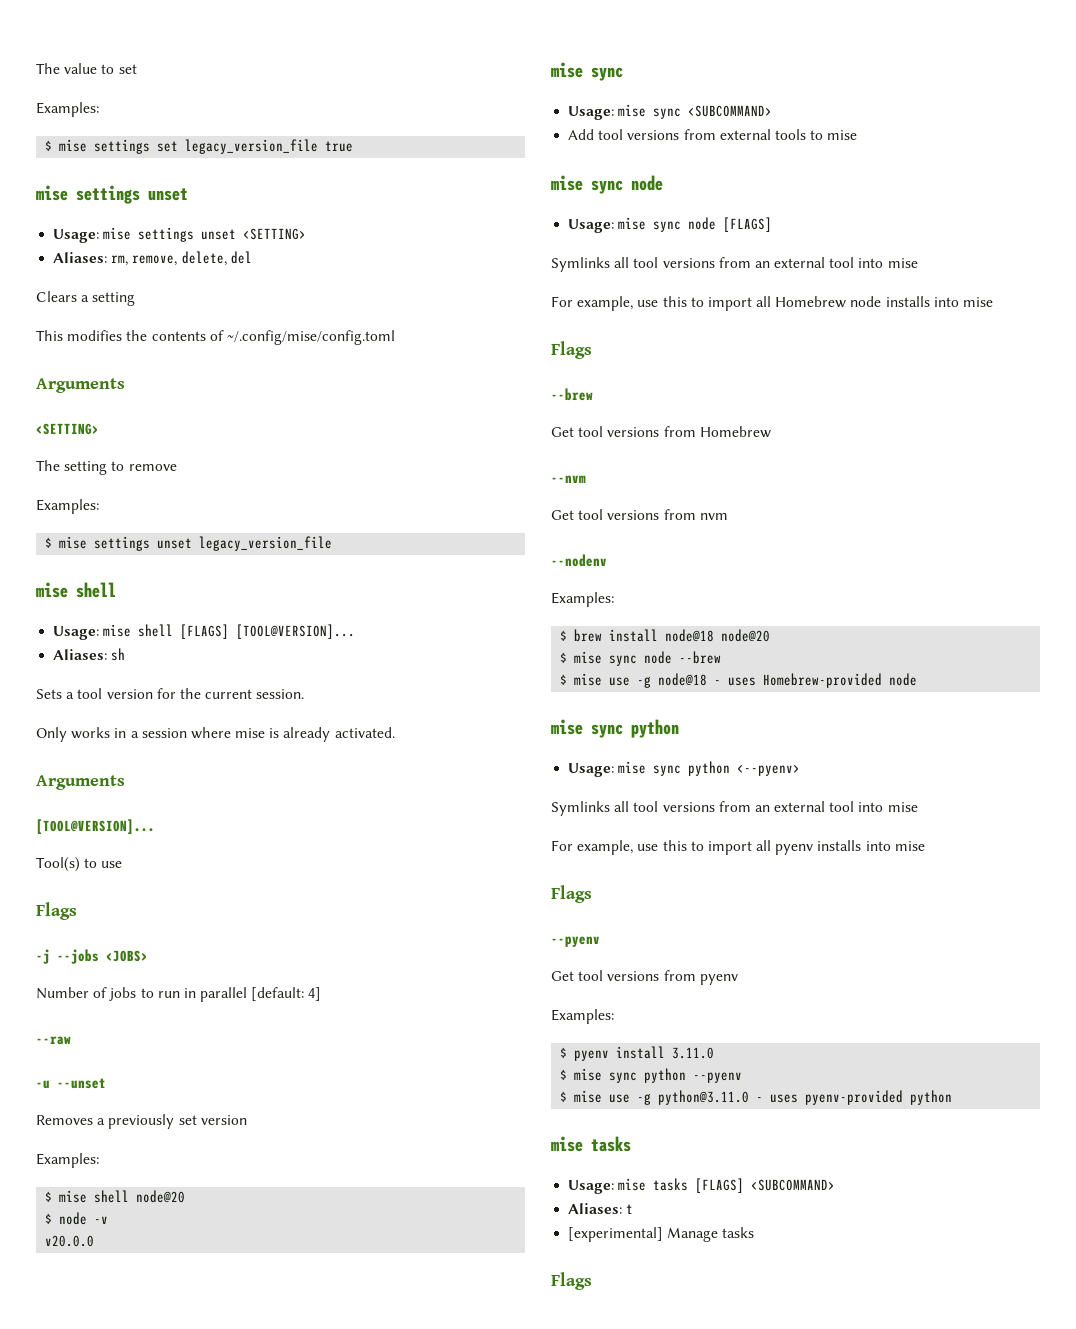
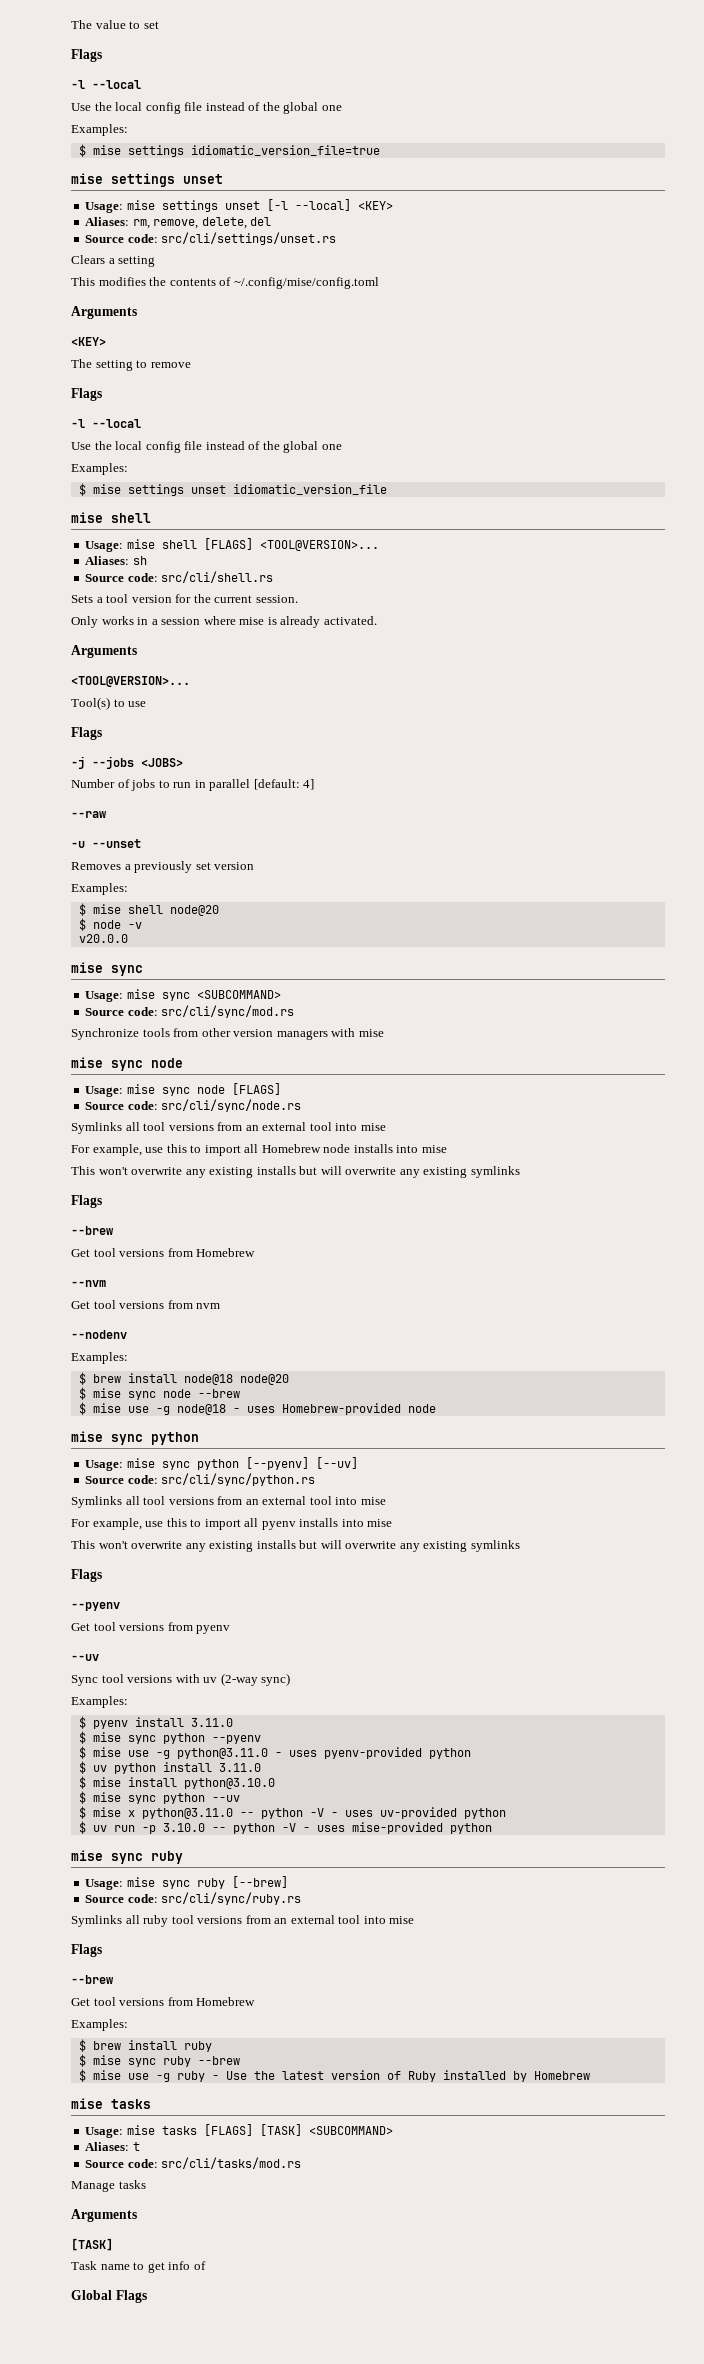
[36,102,99,117] [45,139,354,154] // Examples: // $ mise settings set legacy_version_file true -> [71,49,102,62] [71,80,141,89] [71,102,342,114] [71,124,128,136] [78,144,380,157] // Flags // -l --local // Use the local config file instead of the global one // Examples: // $ mise settings idiomatic_version_file=true
[243,228,307,240] <SETTING> -> [266,199,393,211] [-l --local] <KEY>
(252, 257) none -> [85,232,337,245] // Source code: src/cli/settings/unset.rs
[36,423,99,435] <SETTING> -> [71,337,106,346] <KEY>
(177, 467) none -> [71,388,102,401] [71,419,141,428] [71,441,342,453] // Flags // -l --local // Use the local config file instead of the global one
[199,536,333,551] legacy_version_file -> [232,484,387,495] idiomatic_version_file
[236,624,356,639] [TOOL@VERSION]... -> [259,540,379,551] <TOOL@VERSION>...
(126, 654) none -> [85,571,274,583] // Source code: src/cli/shell.rs
[36,819,155,835] [TOOL@VERSION]... -> [71,676,190,687] <TOOL@VERSION>...
[568,129,824,140] Add tool versions from external tools to -> [85,1005,295,1018] [71,1028,356,1040] Source code: src/cli/sync/mod.rs // Synchronize tools from other version managers with
(773, 224) none -> [85,1099,302,1112] // Source code: src/cli/sync/node.rs
(994, 302) none -> [71,1166,520,1178] // This won't overwrite any existing installs but will overwrite any existing symlinks
[737,764,801,776] <--pyenv> -> [245,1457,358,1470] [85,1473,316,1486] [--pyenv] [--uv] // Source code: src/cli/sync/python.rs
(925, 846) none -> [71,1540,520,1552] // This won't overwrite any existing installs but will overwrite any existing symlinks
(738, 979) none -> [71,1654,99,1661] [71,1673,291,1686] // --uv // Sync tool versions with uv (2-way sync)
(953, 1097) none -> [78,1761,261,1774] [78,1776,275,1789] [78,1791,240,1804] [78,1806,506,1819] [78,1821,492,1834] [71,1850,183,1864] [85,1876,288,1890] [85,1892,302,1905] [71,1915,415,1927] [71,1944,102,1957] [71,1975,114,1984] [71,1997,256,2006] [71,2019,128,2031] [78,2039,212,2052] [78,2054,240,2067] [78,2069,590,2082] // $ uv python install 3.11.0 // $ mise install python@3.10.0 // $ mise sync python --uv // $ mise x python@3.11.0 -- python -V - uses uv-provided python // $ uv run -p 3.10.0 -- python -V - uses mise-provided python // mise sync ruby // Usage: mise sync ruby [--brew] // Source code: src/cli/sync/ruby.rs // Symlinks all ruby tool versions from an external tool into mise // Flags // --brew // Get tool versions from Homebrew // Examples: // $ brew install ruby // $ mise sync ruby --brew // $ mise use -g ruby - Use the latest version of Ruby installed by Homebrew
(745, 1185) none -> [259,2124,302,2136] [TASK]
[568,1227,664,1242] [experimental] -> [85,2157,302,2169] Source code: src/cli/tasks/mod.rs //
(755, 1232) none -> [71,2209,137,2222] [71,2238,113,2251] [71,2261,206,2273] [71,2290,112,2300] Arguments // [TASK] // Task name to get info of // Global

